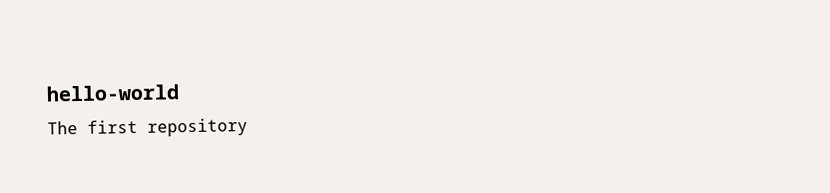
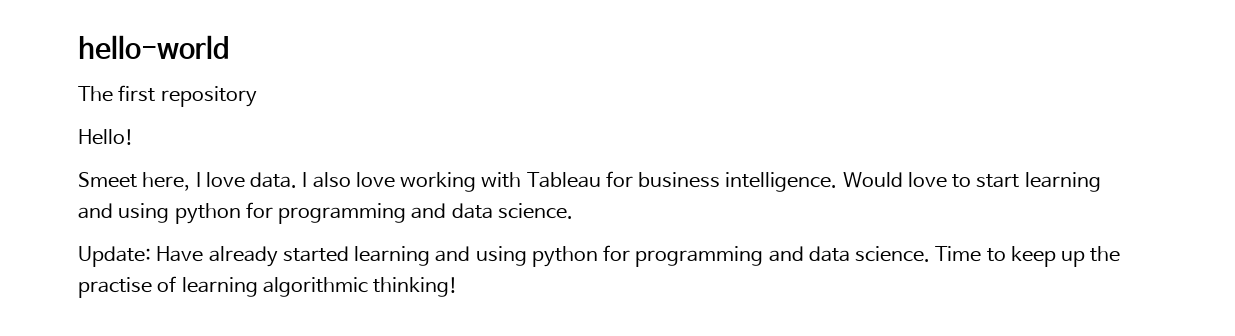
(248, 127) none -> [78,129,134,145] [78,171,1101,192] [78,202,573,224] [78,245,1121,267] [78,276,459,298] // Hello! // Smeet here, I love data. I also love working with Tableau for business intelligence. Would love to start learning and using python for programming and data science. // Update: Have already started learning and using python for programming and data science. Time to keep up the practise of learning algorithmic thinking!

